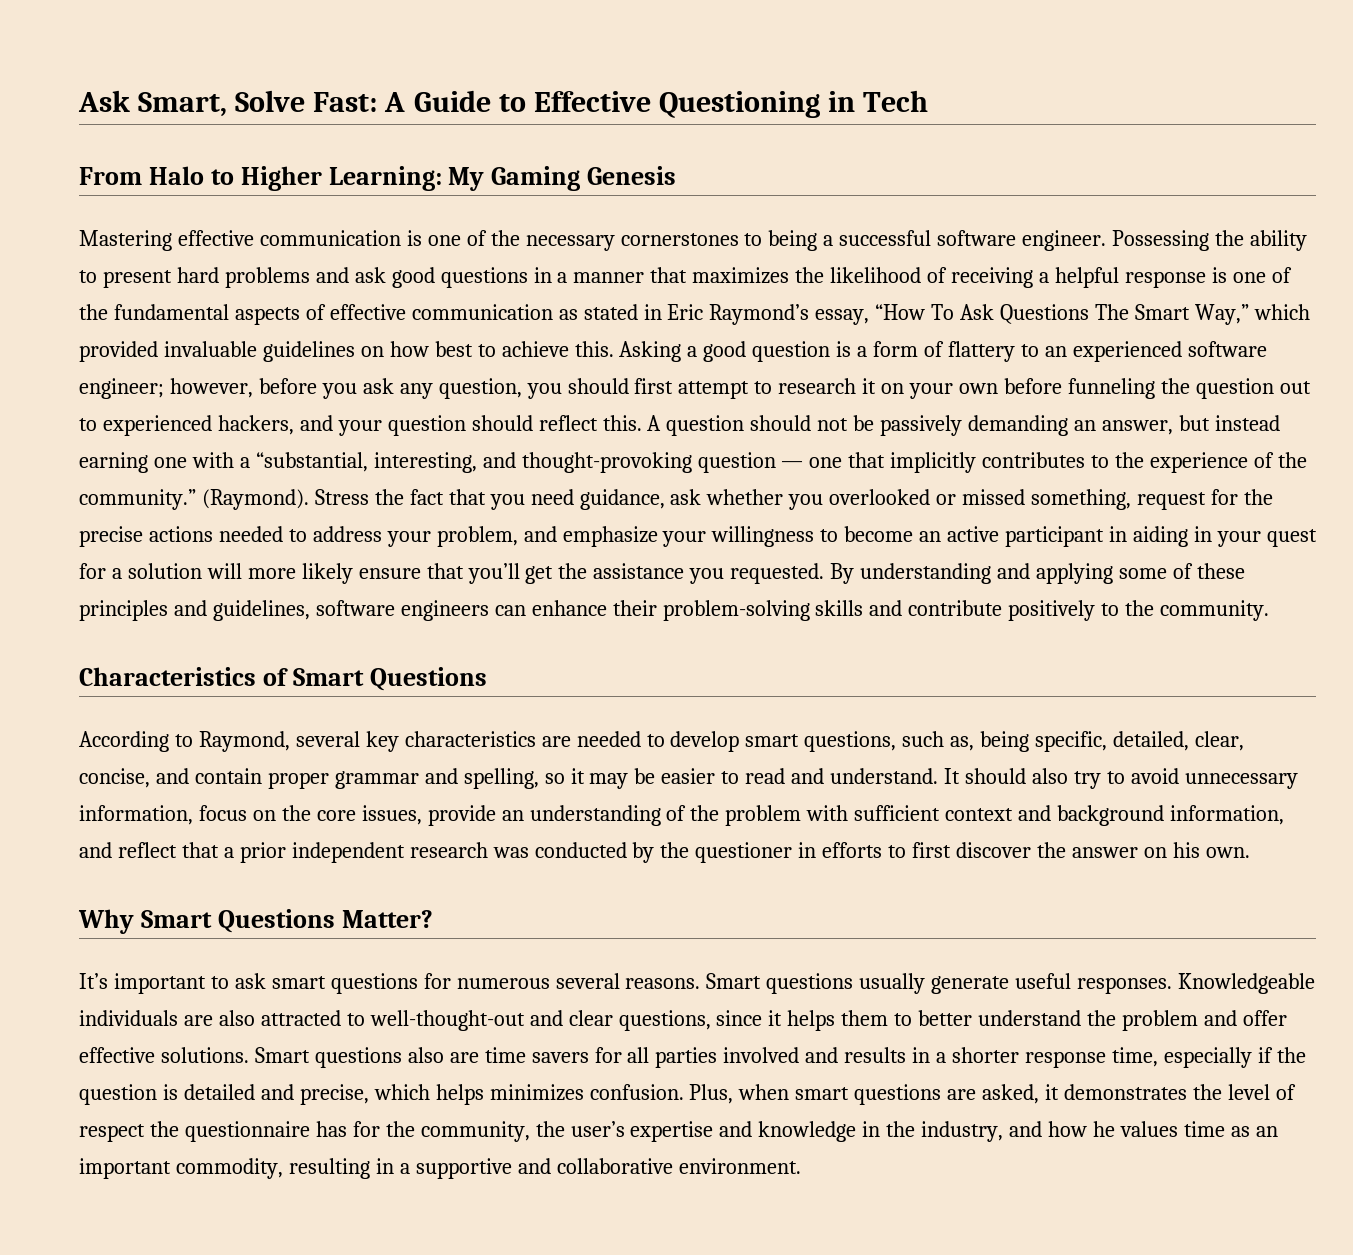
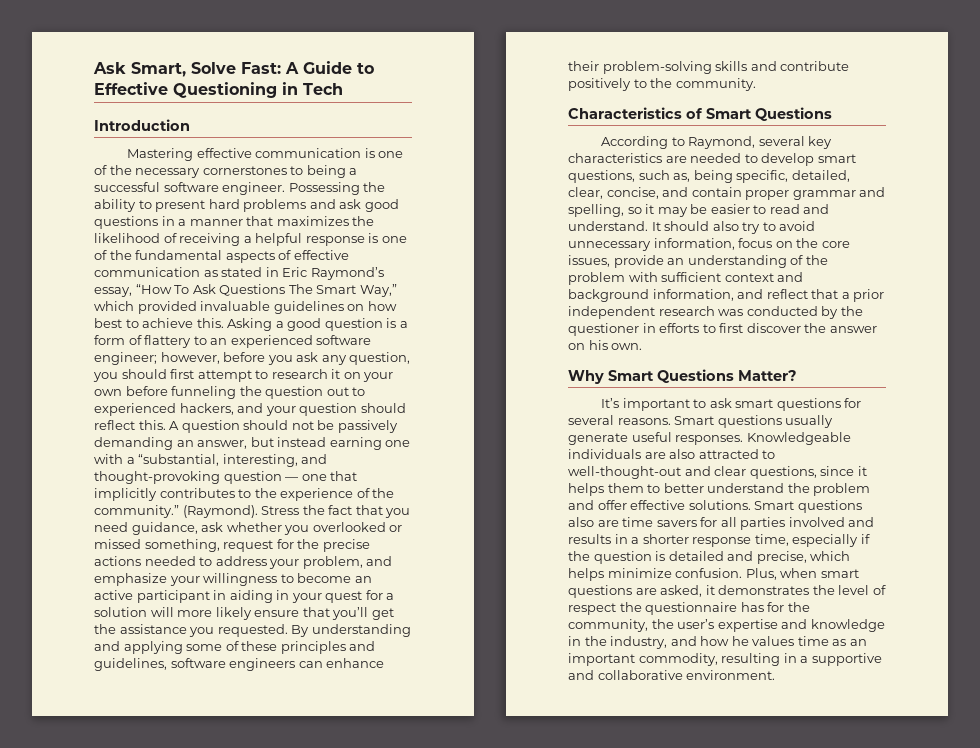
[79,166,677,191] From Halo to Higher Learning: My Gaming Genesis -> [94,119,190,131] Introduction
[456,978,550,989] numerous -> (862, 403) none
[489,1084,584,1101] minimizes -> [607,568,672,578] minimize

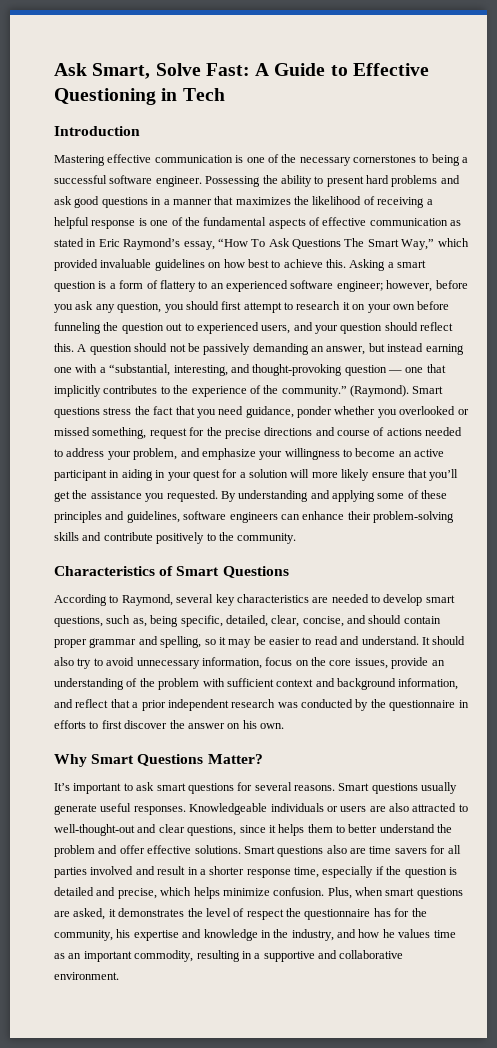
[287,318,322,331] good -> [397,260,427,268] smart
[179,403,234,415] hackers, -> [261,325,291,334] users,
[261,506,300,515] Stress -> [412,386,444,394] [54,407,132,418] Smart questions stress
[201,522,224,532] ask -> [297,406,332,418] ponder
(370, 545) none -> [264,427,385,436] directions and course of
(689, 192) none -> [368,615,402,624] should
[568,323,639,336] questioner -> [389,700,456,711] questionnaire
(641, 454) none -> [326,806,367,812] or users
[568,534,611,544] results -> [157,866,186,875] result
[651,619,715,629] the user’s -> [116,929,131,938] his

